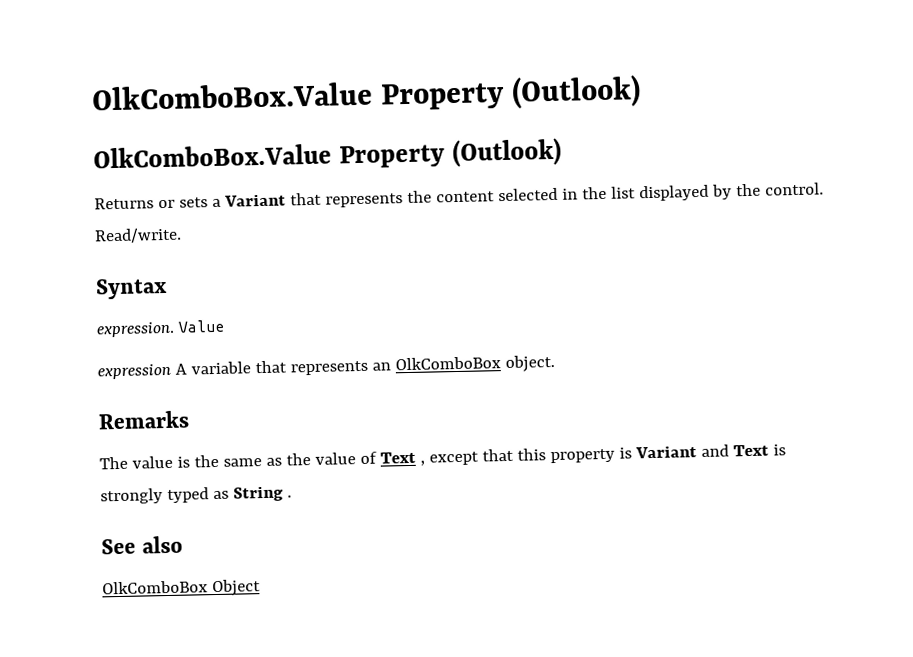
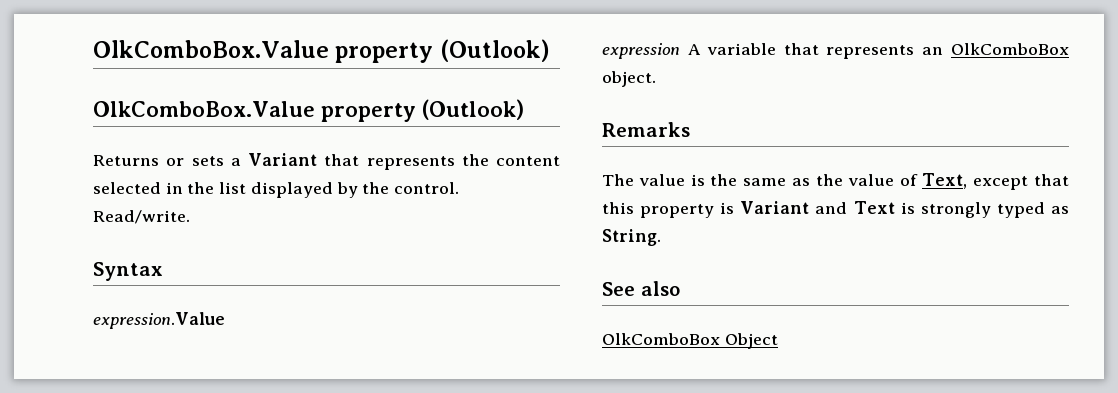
[91,81,505,111] OlkComboBox.Value Property -> [93,40,434,63] OlkComboBox.Value property
[338,144,445,169] Property -> [320,103,416,122] property
[96,319,225,338] expression. Value -> [93,312,225,329] expression.Value
[379,451,425,466] Text , -> [922,173,968,189] Text,
[232,485,292,502] String . -> [602,229,661,246] String.

